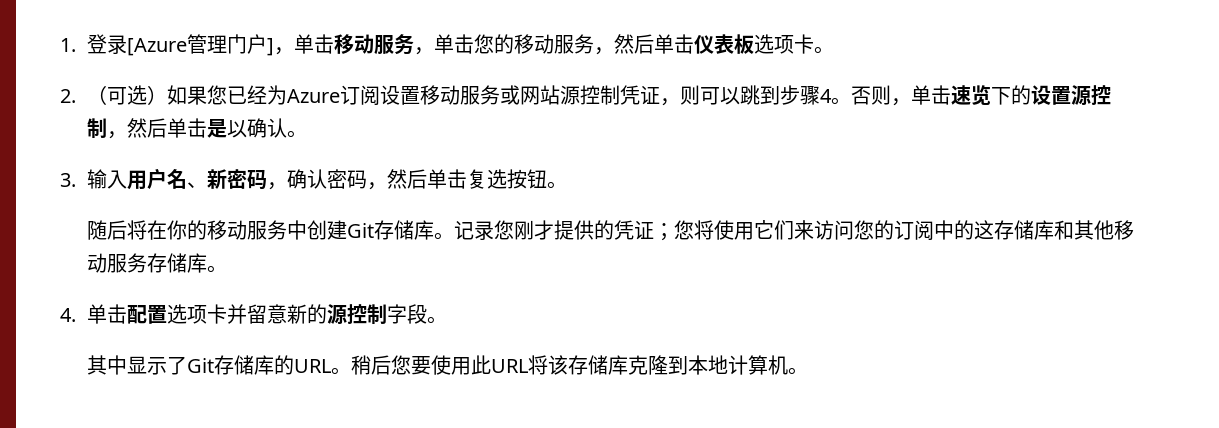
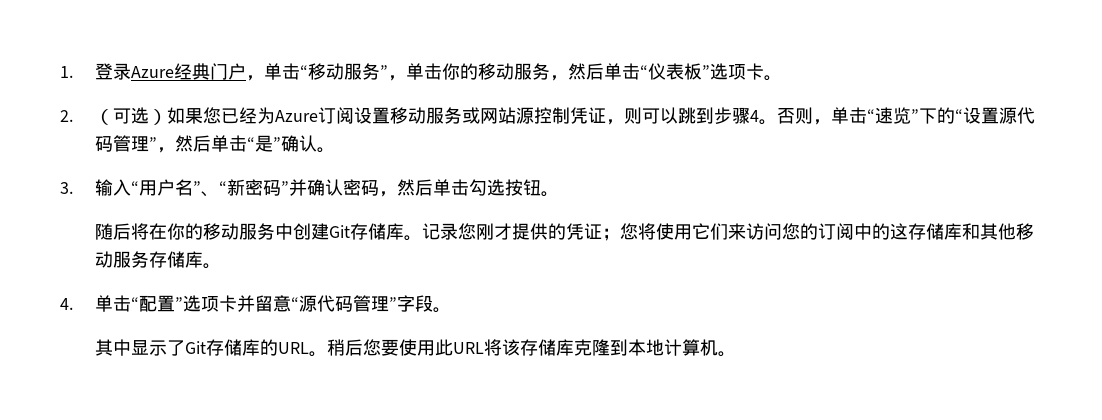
[126,34,494,56] [Azure管理门户]，单击移动服务，单击您 -> [131,63,461,81] Azure经典门户，单击“移动服务”，单击你
[693,34,754,54] 仪表板 -> [640,63,711,80] “仪表板”
[950,85,1111,106] [86,118,307,139] [60,168,287,190] 速览下的设置源控制，然后单击是以确认。 // 3.输入用户名、新密码， -> [867,107,1036,124] [95,135,336,153] [60,179,308,197] “速览”下的“设置源代码管理”，然后单击“是”确认。 // 3.输入“用户名”、“新密码”并
[466,169,487,189] 复 -> [469,179,488,196] 勾
[126,304,387,325] 配置选项卡并留意新的源控制 -> [131,295,398,312] “配置”选项卡并留意“源代码管理”

